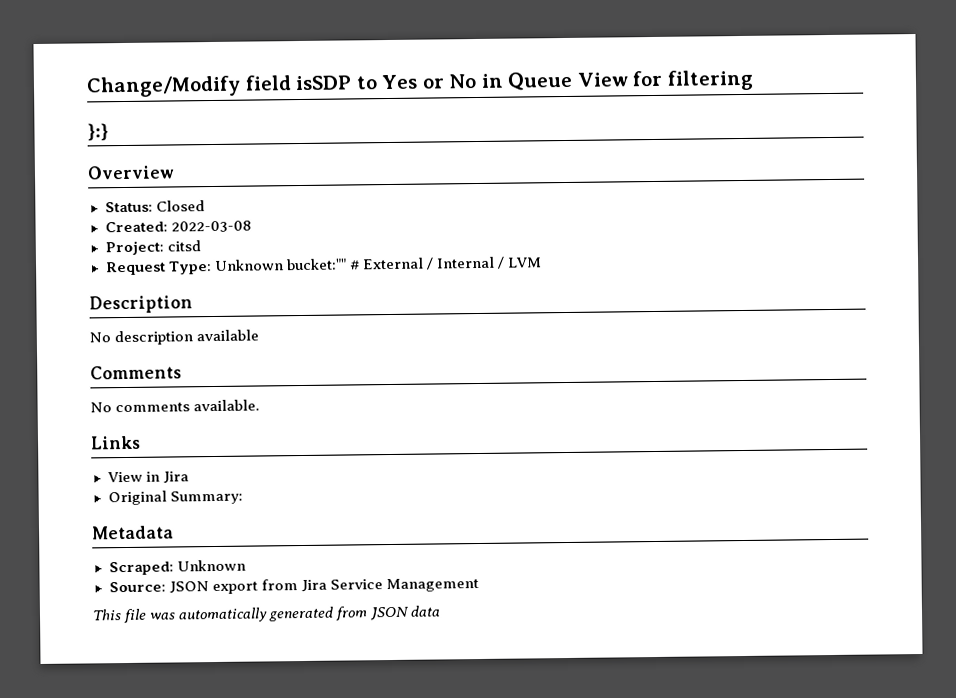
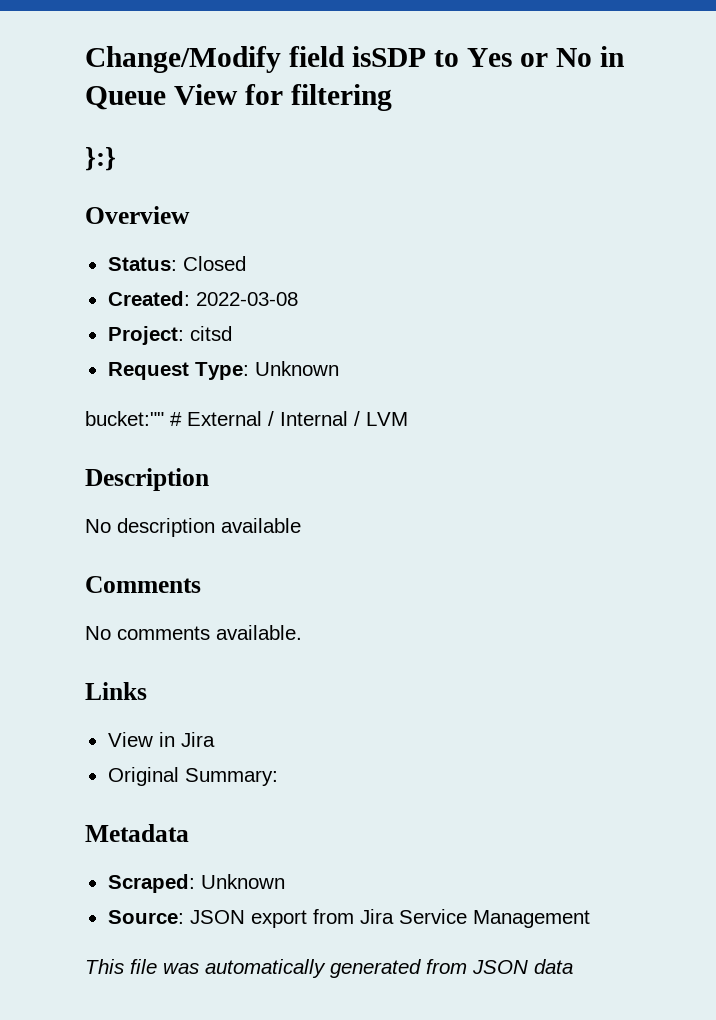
(284, 265) none -> (339, 368) //

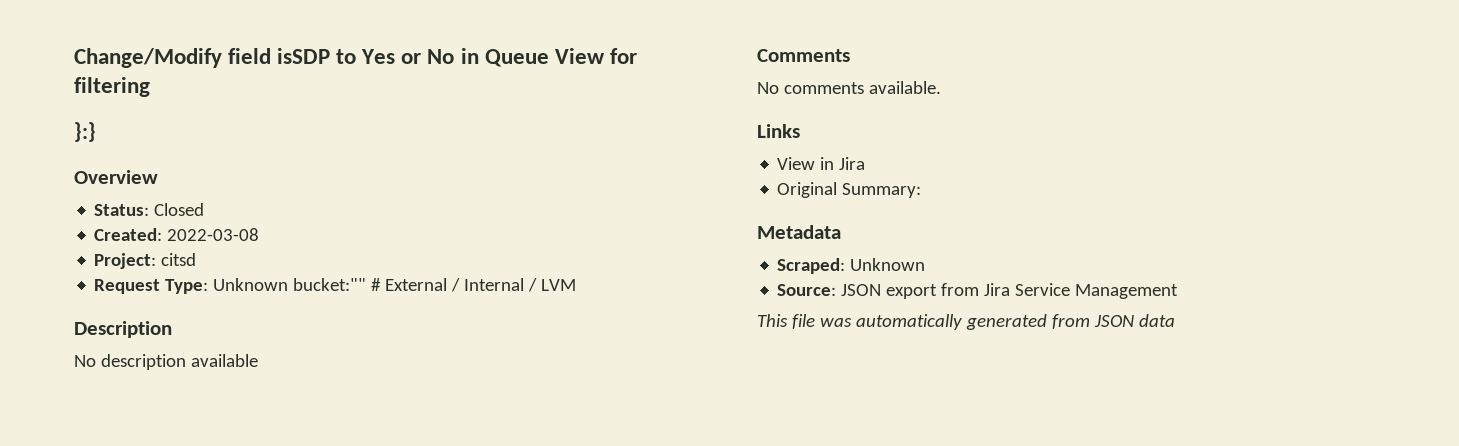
(339, 368) // -> (289, 284) none

